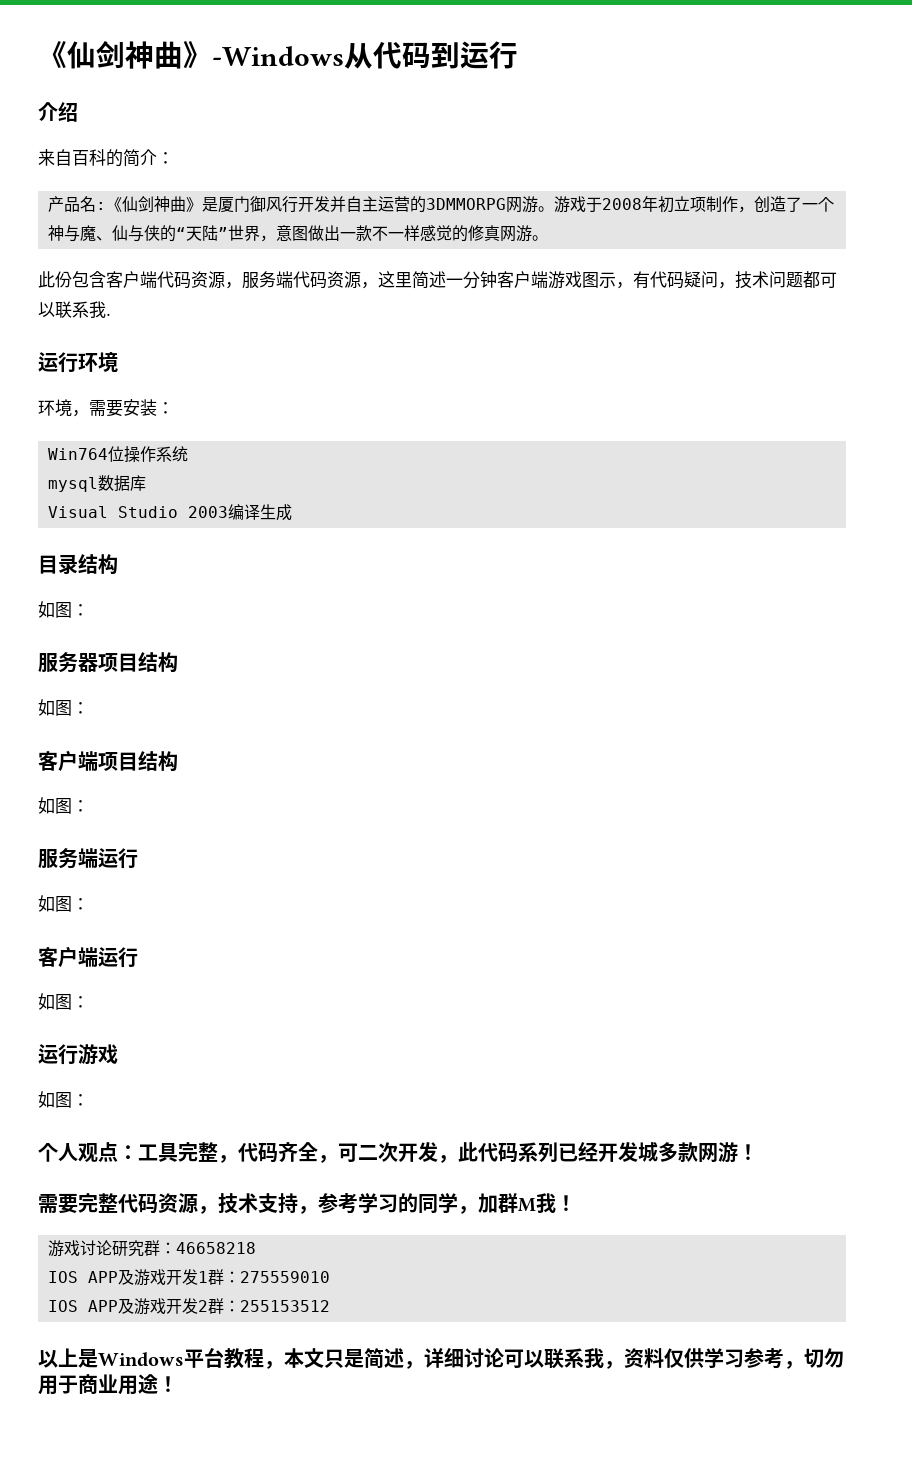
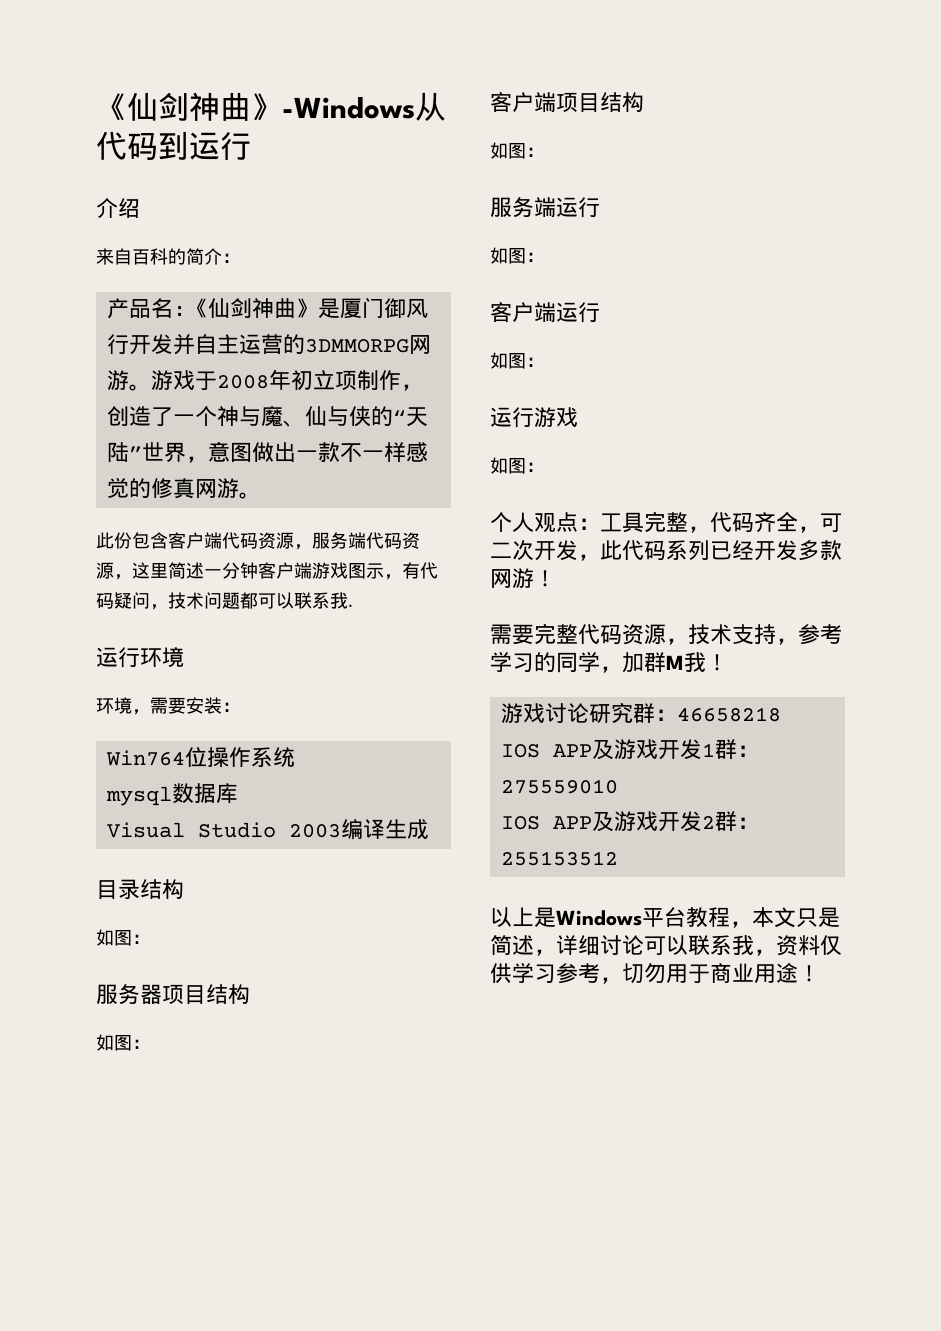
[638,1142,658,1162] 城 -> (798, 550) none

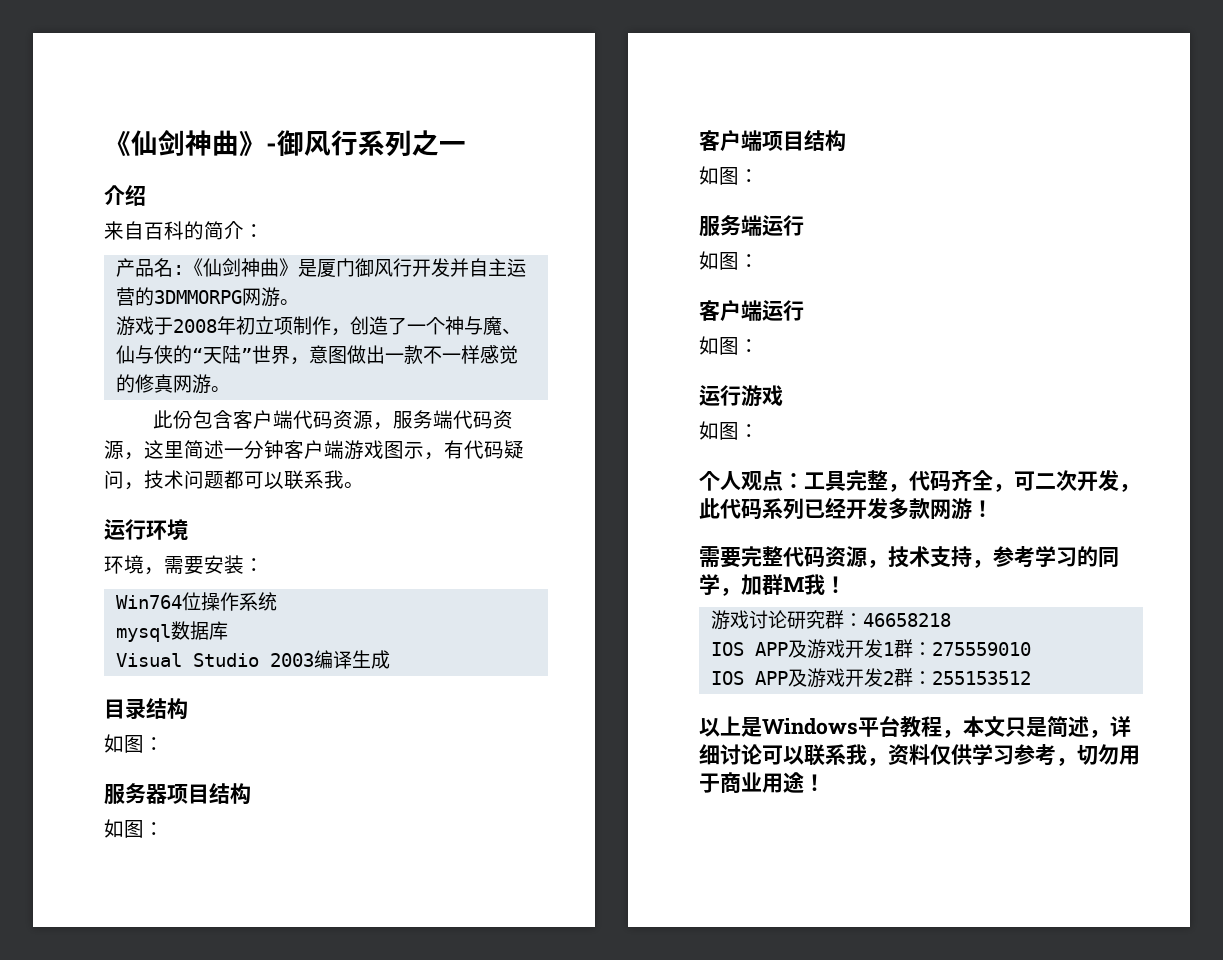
[96,92,446,122] [96,131,251,160] 《仙剑神曲》-Windows从代码到运行 -> [104,130,466,157] 《仙剑神曲》-御风行系列之一
(151, 387) none -> (299, 302) //
[348,604,353,607] . -> [344,482,364,488] 。

